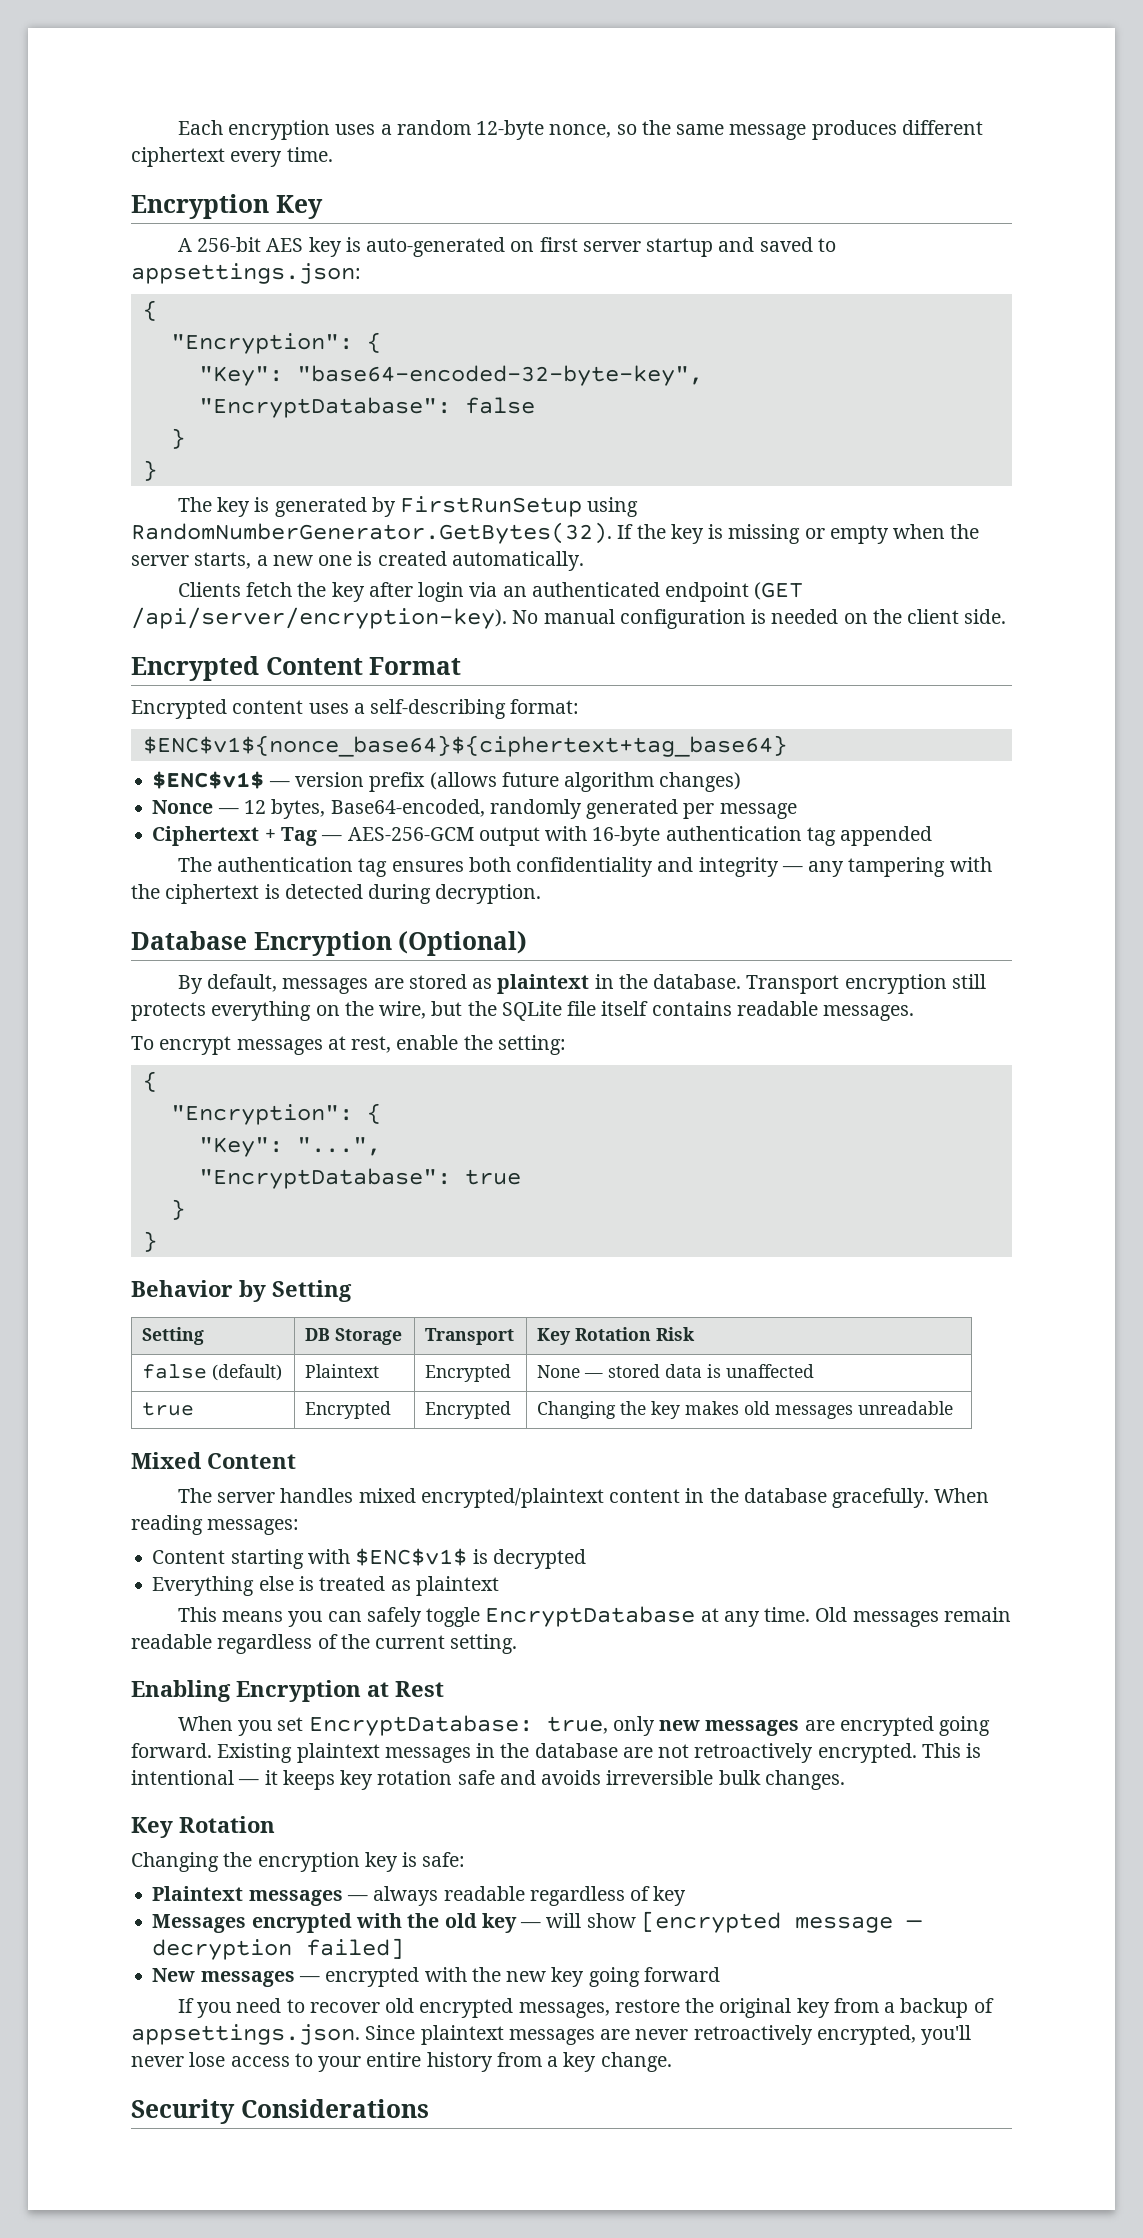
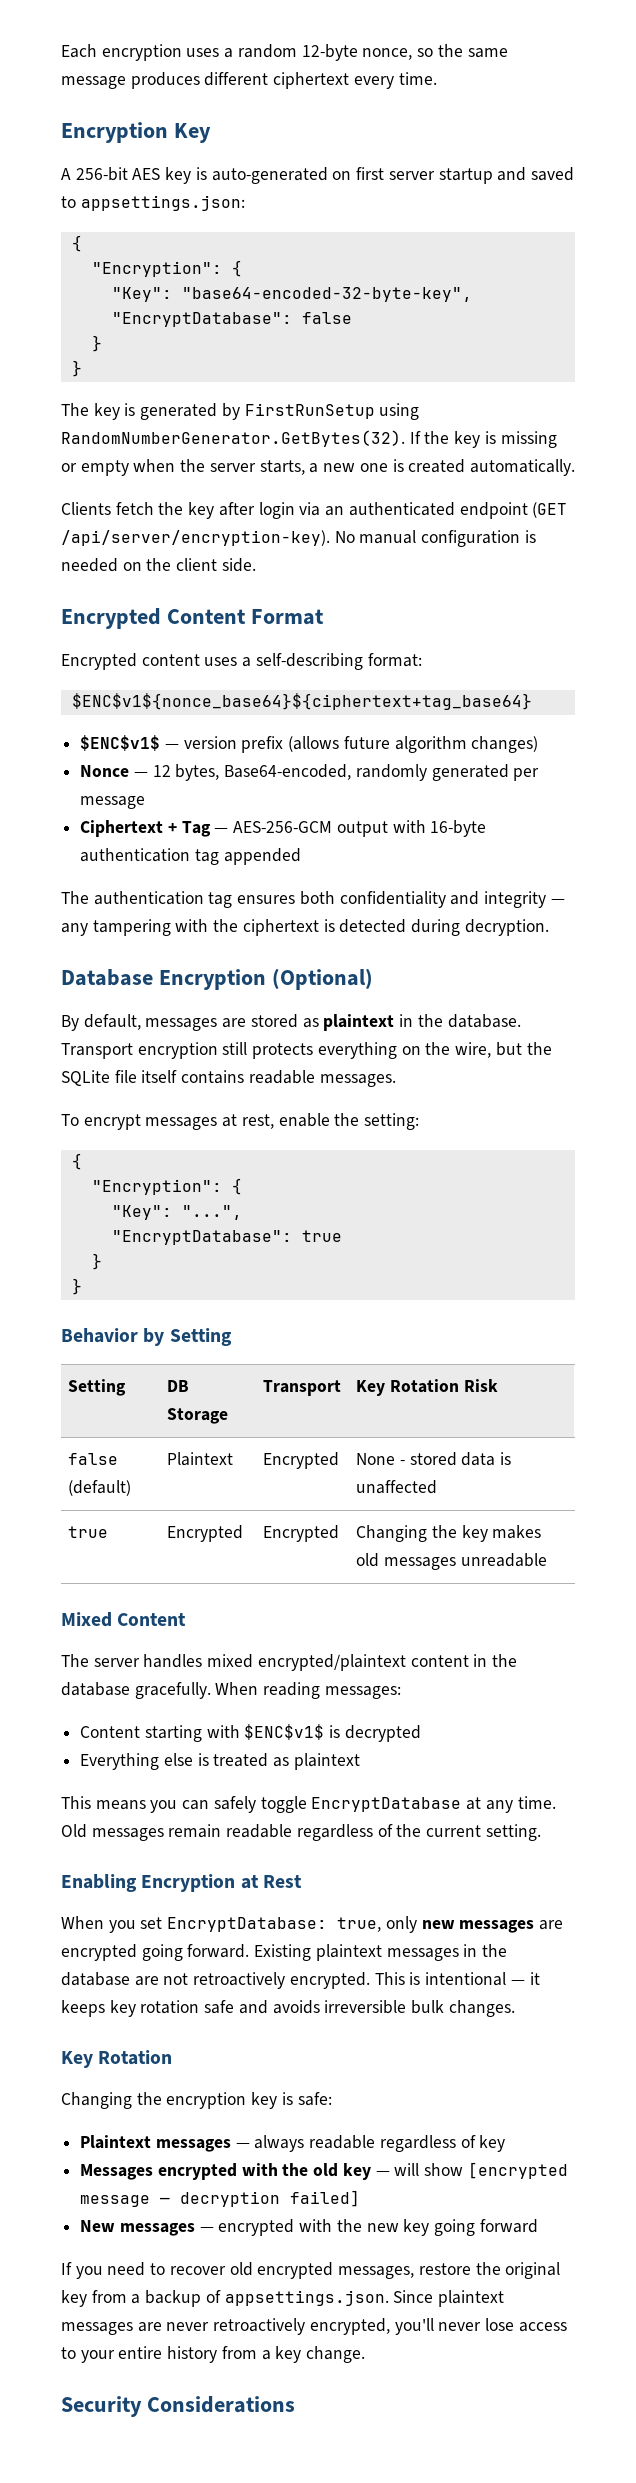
[583,1373,603,1378] — -> [399,1460,405,1465] -

